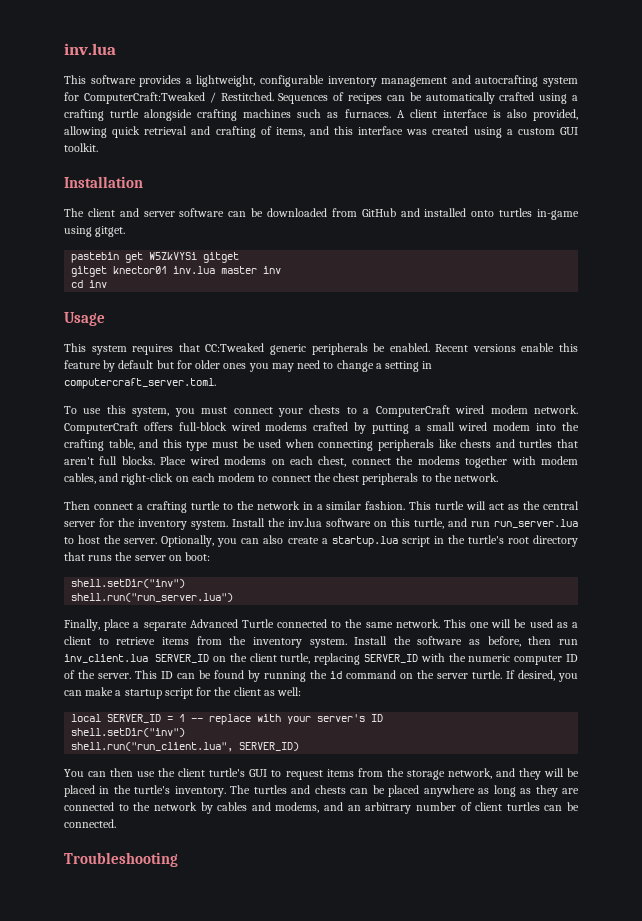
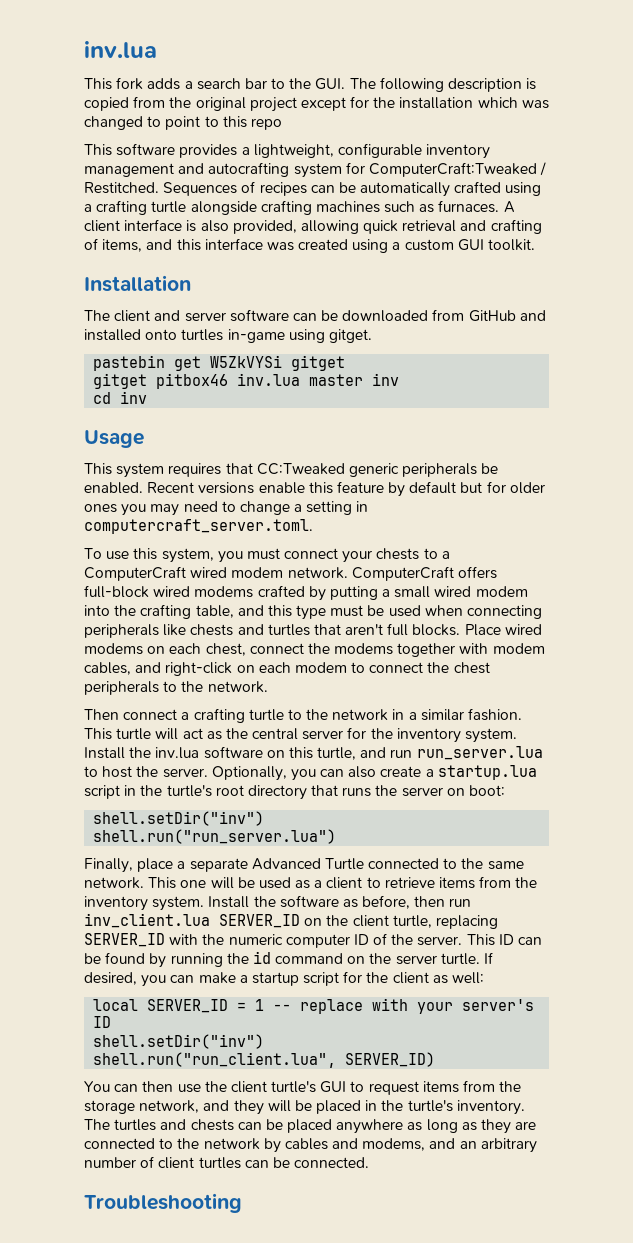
[64,43,116,55] inv.lua -> [84,41,157,58] [84,77,537,92] [84,96,549,112] [84,116,282,130] inv.lua // This fork adds a search bar to the GUI. The following description is copied from the original project except for the installation which was changed to point to this repo
[113,266,168,274] knector01 -> [156,373,229,389] pitbox46

